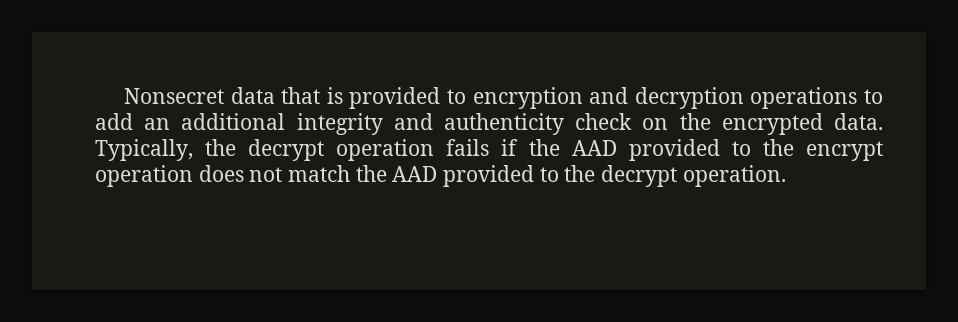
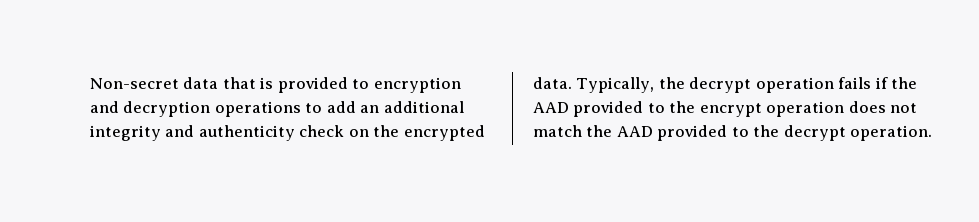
[123,88,224,104] Nonsecret -> [90,78,179,89] Non-secret

